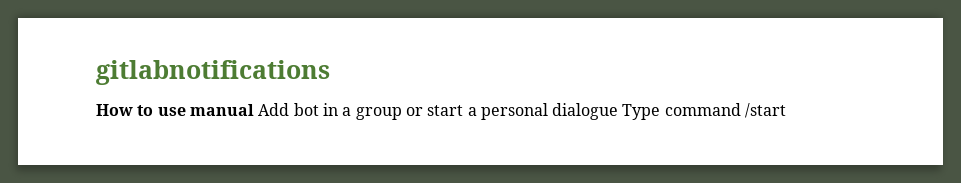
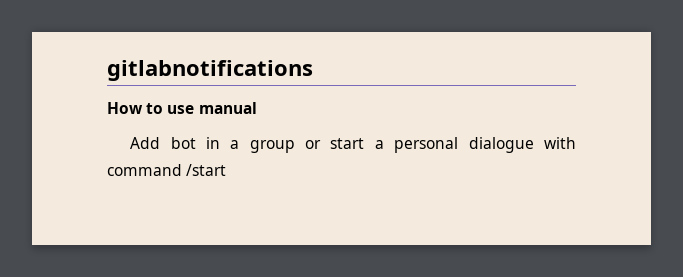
(254, 110) none -> (257, 108) //
[622,104,661,120] Type -> [544,137,576,149] with

